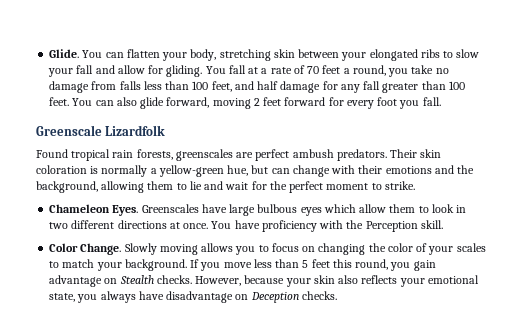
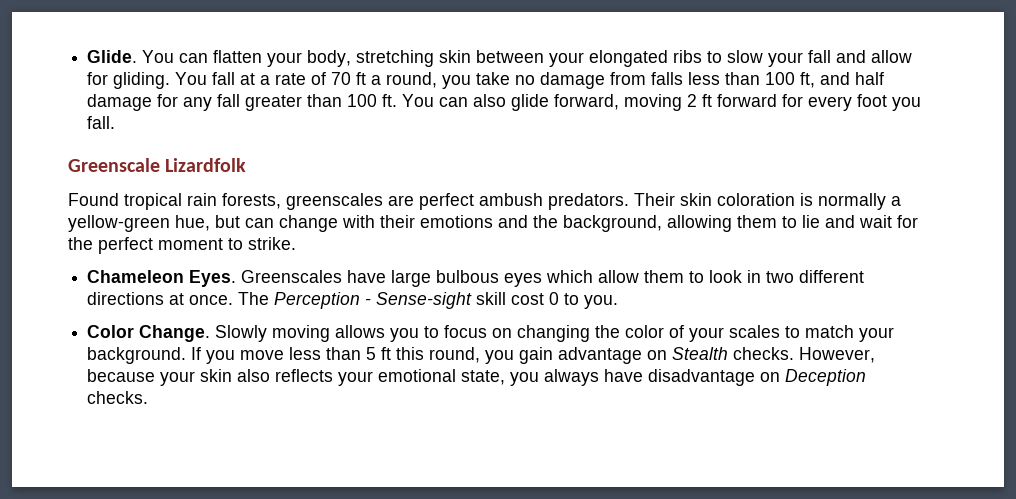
[322,65,341,74] feet -> [356,72,367,85] ft
[211,81,232,92] feet, -> [800,72,816,88] ft,
[49,97,70,106] feet. -> [382,94,398,107] ft.
[263,97,282,106] feet -> [702,94,713,107] ft
[211,220,443,232] You have proficiency with the Perception skill. -> [238,292,619,309] The Perception - Sense-sight skill cost 0 to you.
[311,259,330,268] feet -> [381,347,392,360] ft

